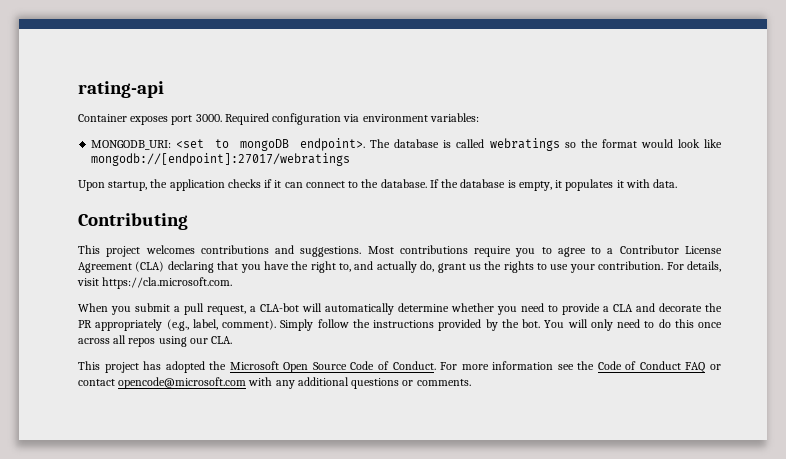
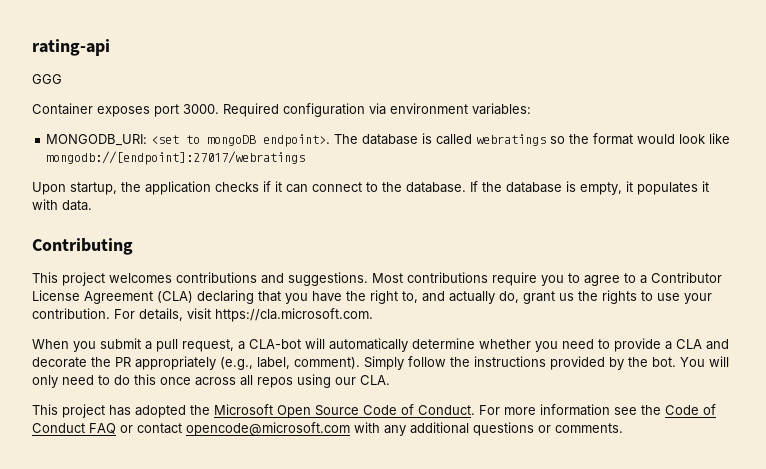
(164, 89) none -> [32,74,62,84] // GGG

